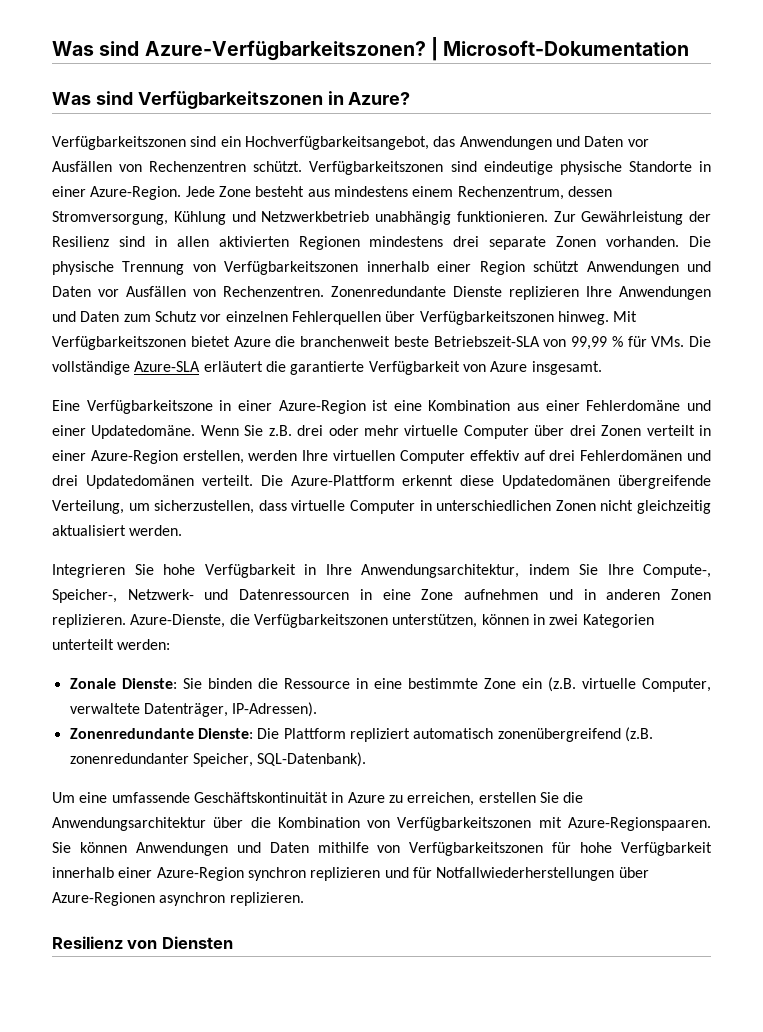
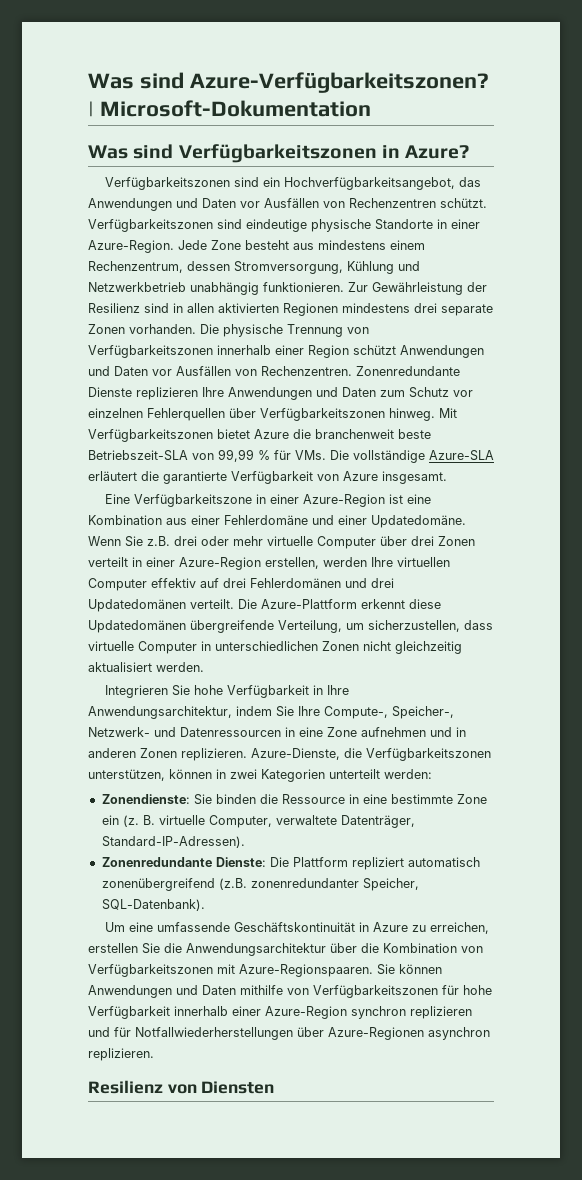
[69,678,177,689] Zonale Dienste: -> [101,794,190,804] Zonendienste:
[547,677,576,692] (z.B. -> [122,815,155,827] (z. B.
[232,702,318,717] IP-Adressen). -> [101,836,245,848] Standard-IP-Adressen).

